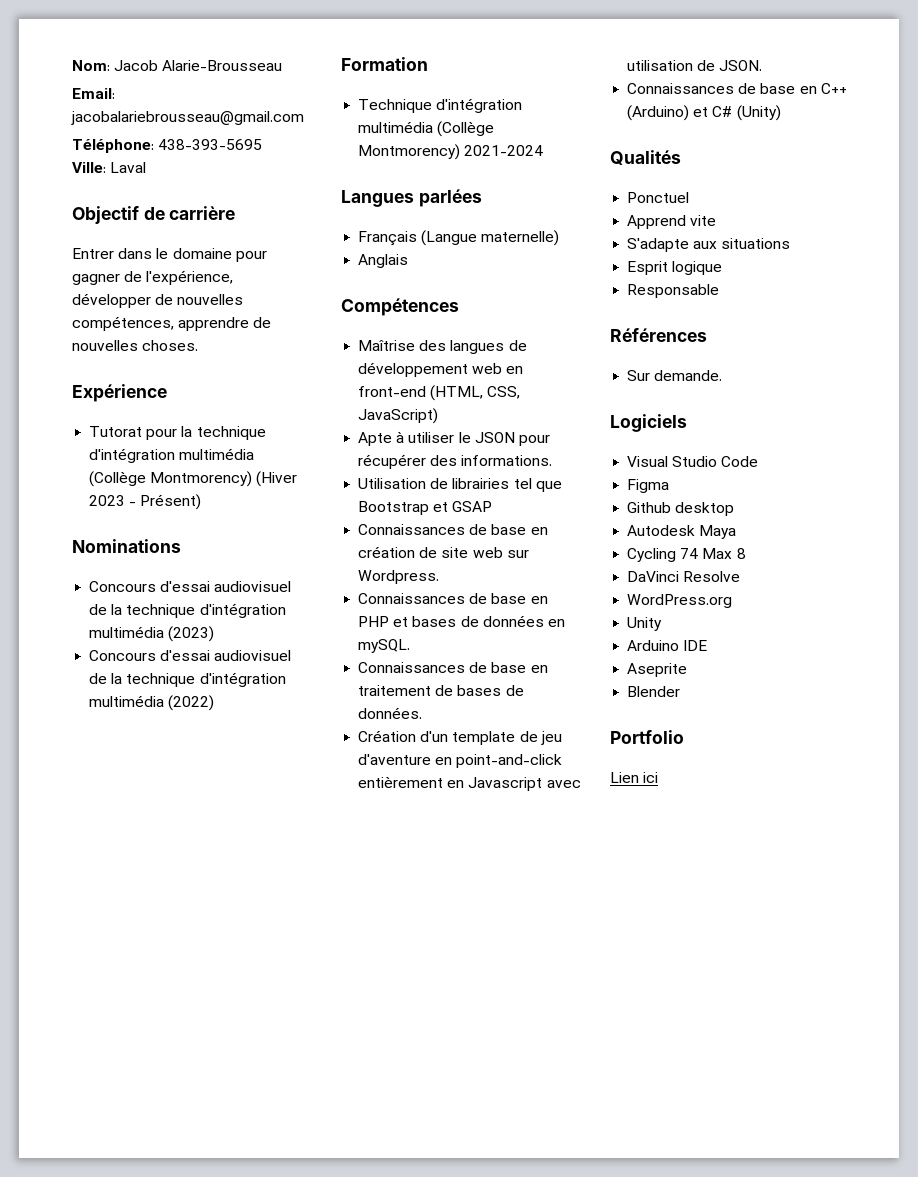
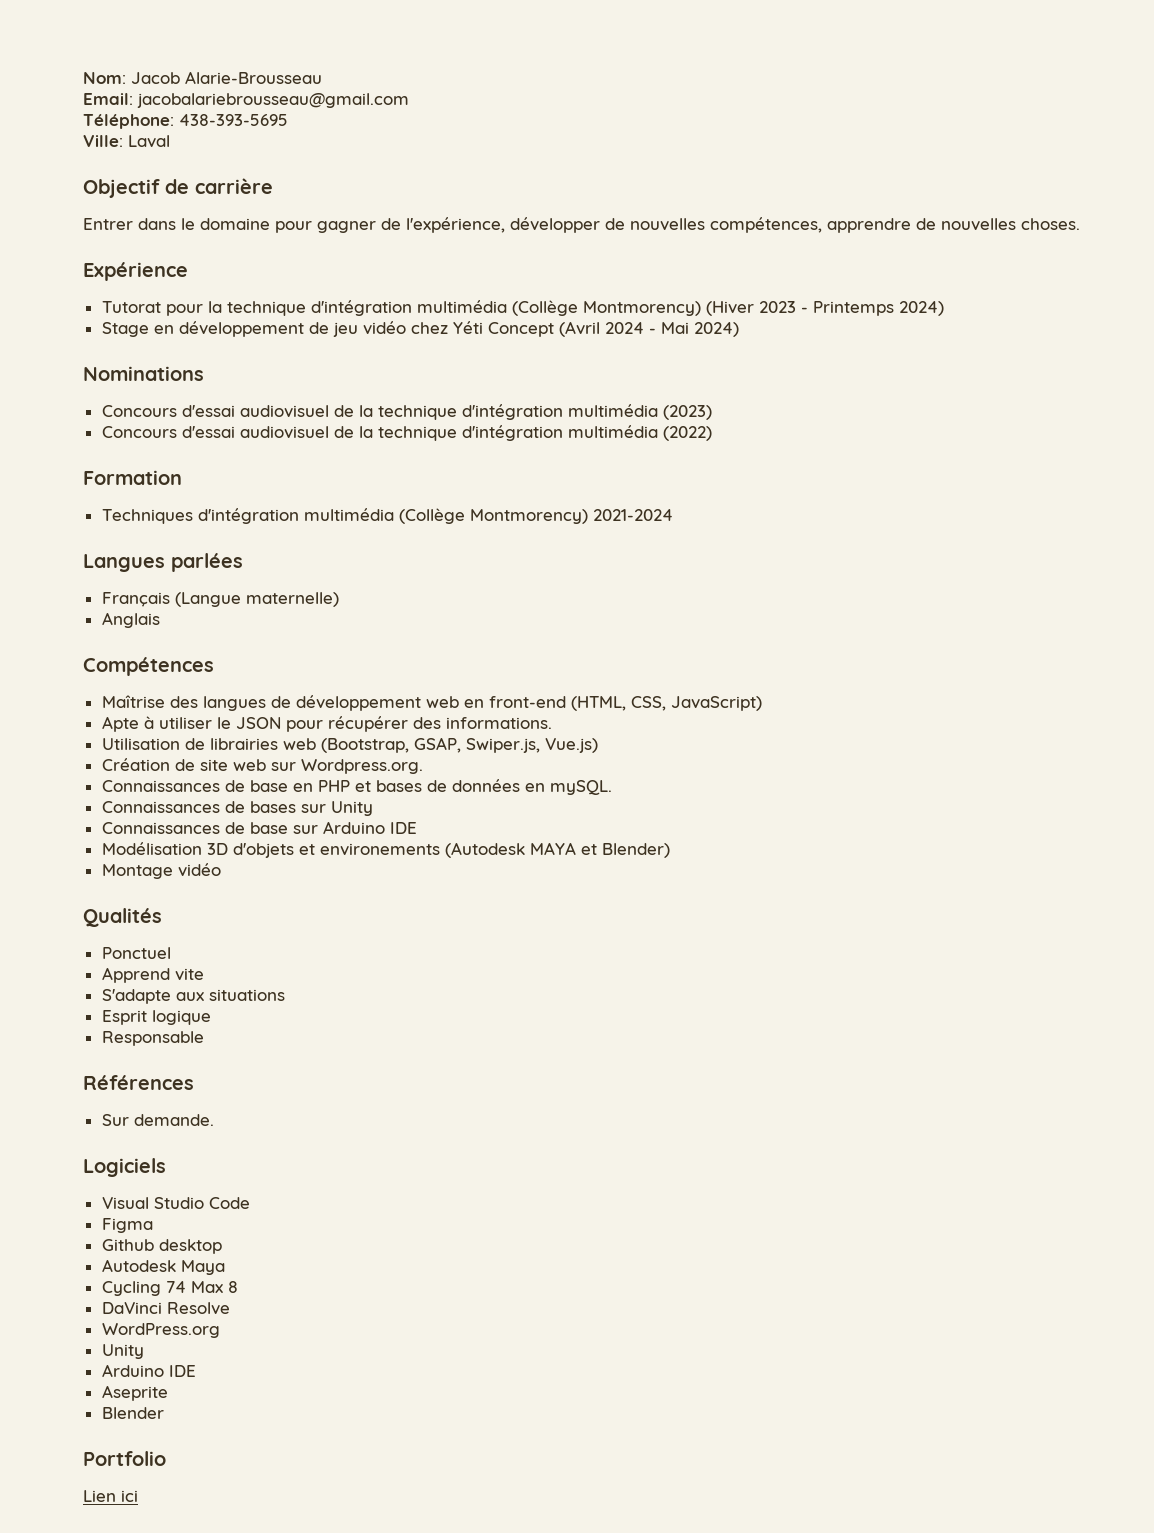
[140,494,202,510] Présent) -> [812,301,944,316] [101,321,739,337] Printemps 2024) // Stage en développement de jeu vidéo chez Yéti Concept (Avril 2024 - Mai 2024)
[358,99,433,113] Technique -> [101,509,193,524] Techniques
[513,478,562,492] [358,501,493,515] [358,524,548,535] [358,546,416,558] tel que Bootstrap et GSAP // Connaissances de base en création -> [282,737,598,753] [101,758,170,771] web (Bootstrap, GSAP, Swiper.js, Vue.js) // Création
[358,570,440,584] Wordpress. -> [300,759,423,774] Wordpress.org.
[491,662,548,673] [358,685,524,696] [358,707,423,719] [358,730,562,745] [358,754,563,768] [358,776,581,791] [627,60,763,71] [627,83,847,94] [627,105,781,121] base en traitement de bases de données. // Création d'un template de jeu d'aventure en point-and-click entièrement en Javascript avec utilisation de JSON. // Connaissances de base en C++ (Arduino) et C# (Unity) -> [249,801,373,816] [101,821,417,834] [101,842,670,858] [101,863,221,879] bases sur Unity // Connaissances de base sur Arduino IDE // Modélisation 3D d'objets et environements (Autodesk MAYA et Blender) // Montage vidéo

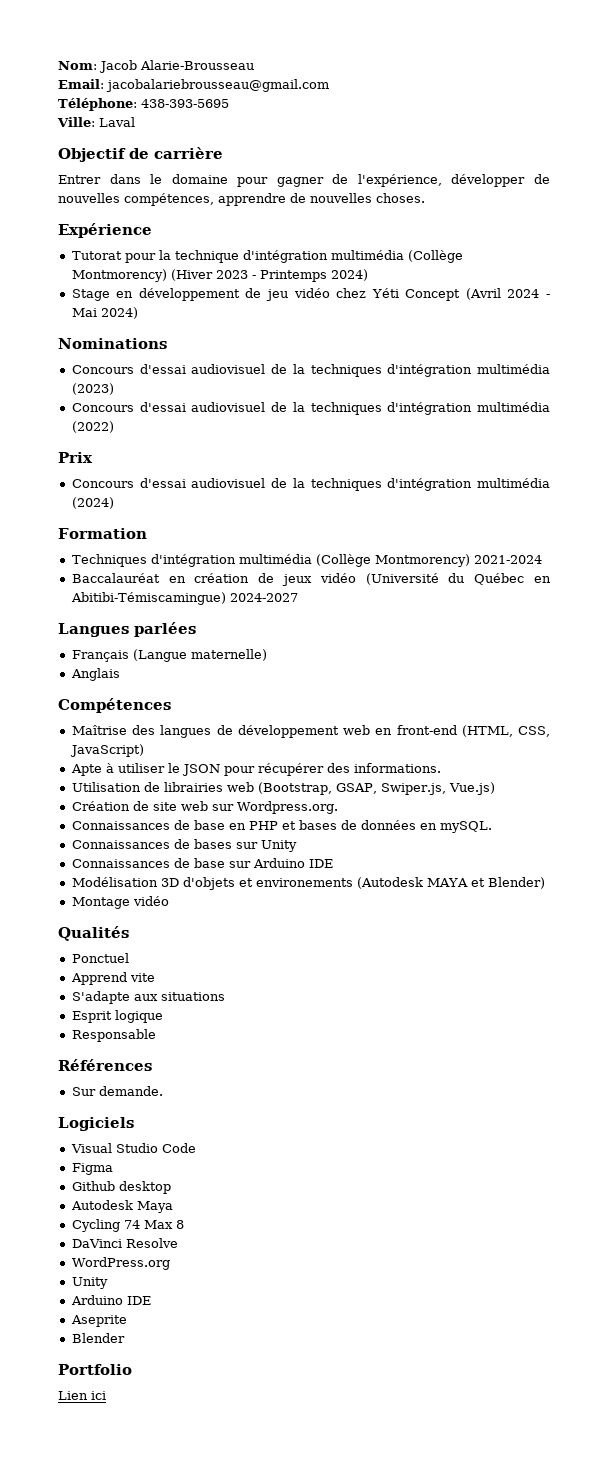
[377,405,457,420] technique -> [310,364,382,377] techniques
[377,426,457,441] technique -> [310,402,382,415] techniques
(712, 433) none -> [58,452,93,463] [71,478,550,491] [71,497,114,509] // Prix // Concours d'essai audiovisuel de la techniques d'intégration multimédia (2024)
(673, 515) none -> [71,573,551,586] [70,592,298,605] // Baccalauréat en création de jeux vidéo (Université du Québec en Abitibi-Témiscamingue) 2024-2027

